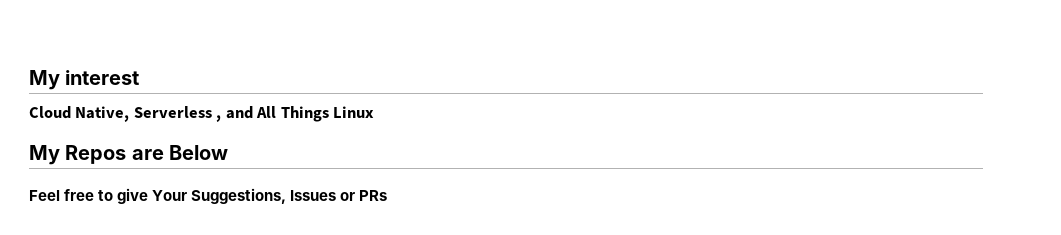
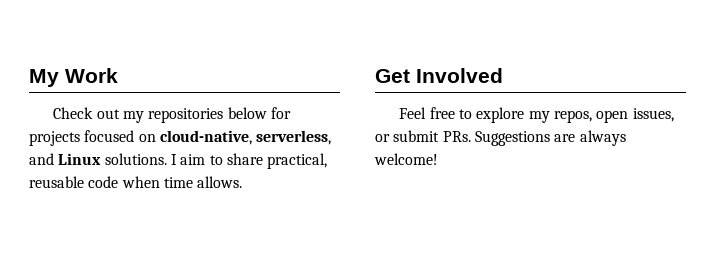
[29,70,140,90] [29,106,375,122] [29,145,229,165] [29,188,388,204] My interest // Cloud Native, Serverless , and All Things Linux // My Repos are Below // Feel free to give Your Suggestions, Issues or PRs -> [29,68,118,87] [53,107,291,123] [29,130,332,146] [29,153,328,169] [29,176,243,188] [375,68,503,83] [399,107,674,123] [375,130,626,146] [374,153,438,165] My Work // Check out my repositories below for projects focused on cloud-native, serverless, and Linux solutions. I aim to share practical, reusable code when time allows. // Get Involved // Feel free to explore my repos, open issues, or submit PRs. Suggestions are always welcome!

